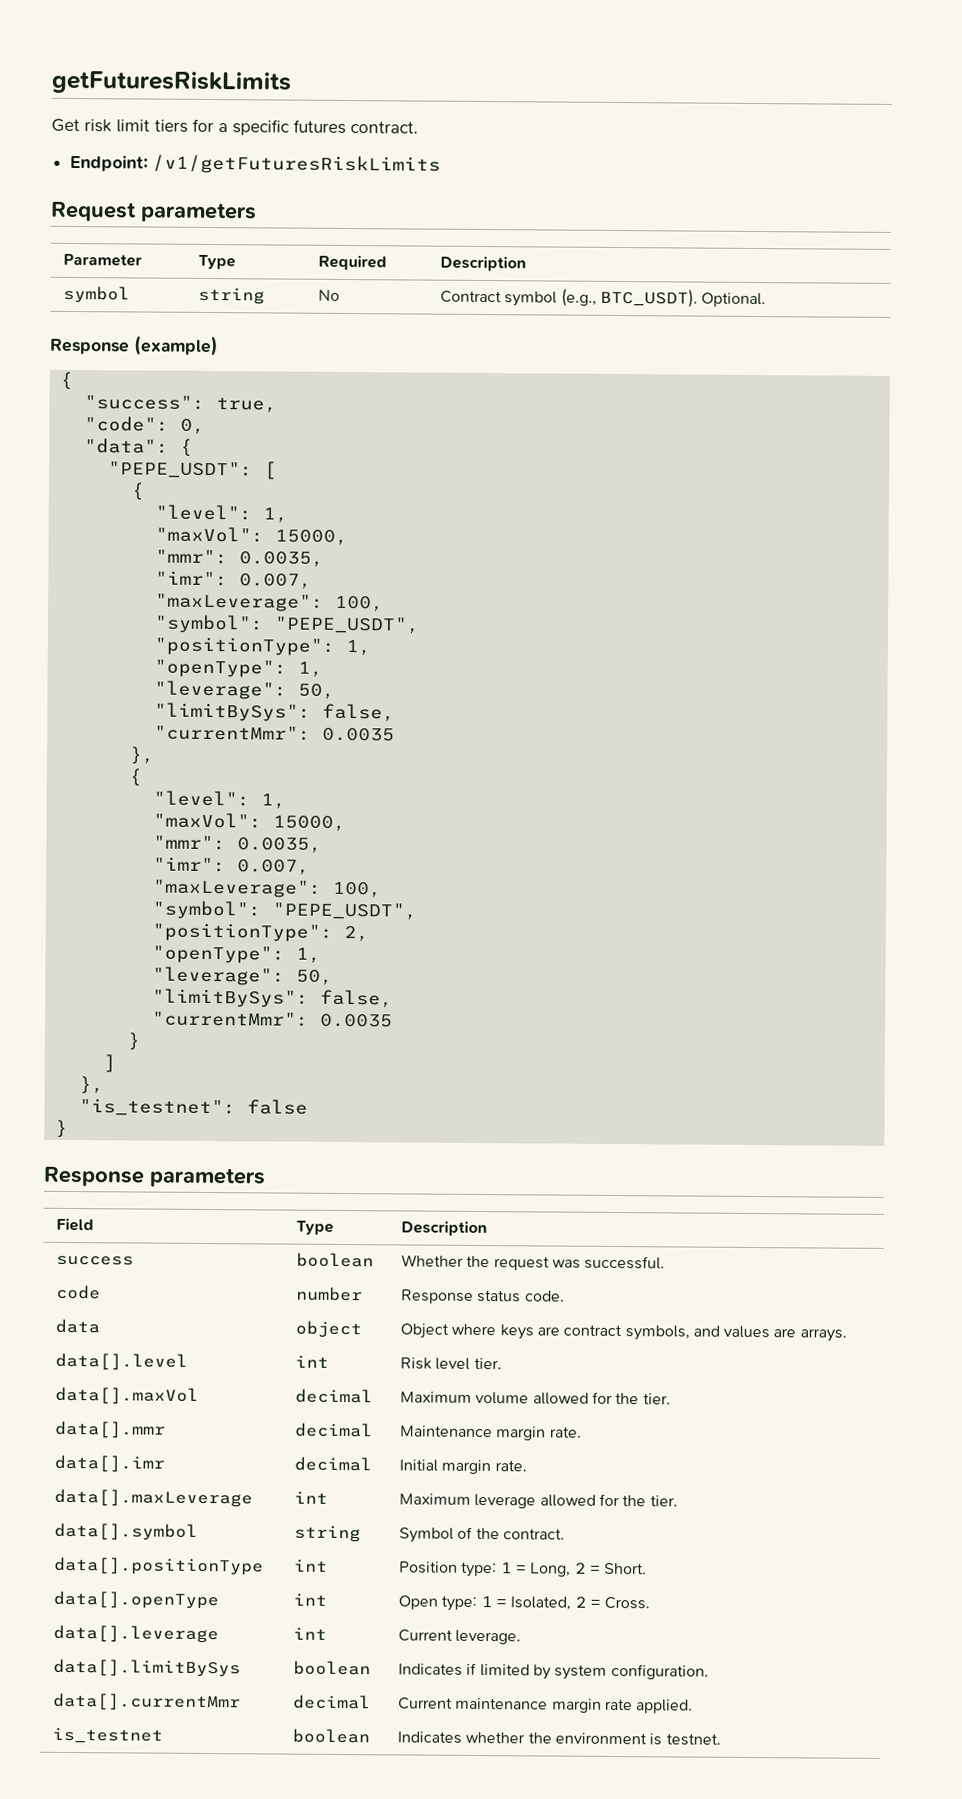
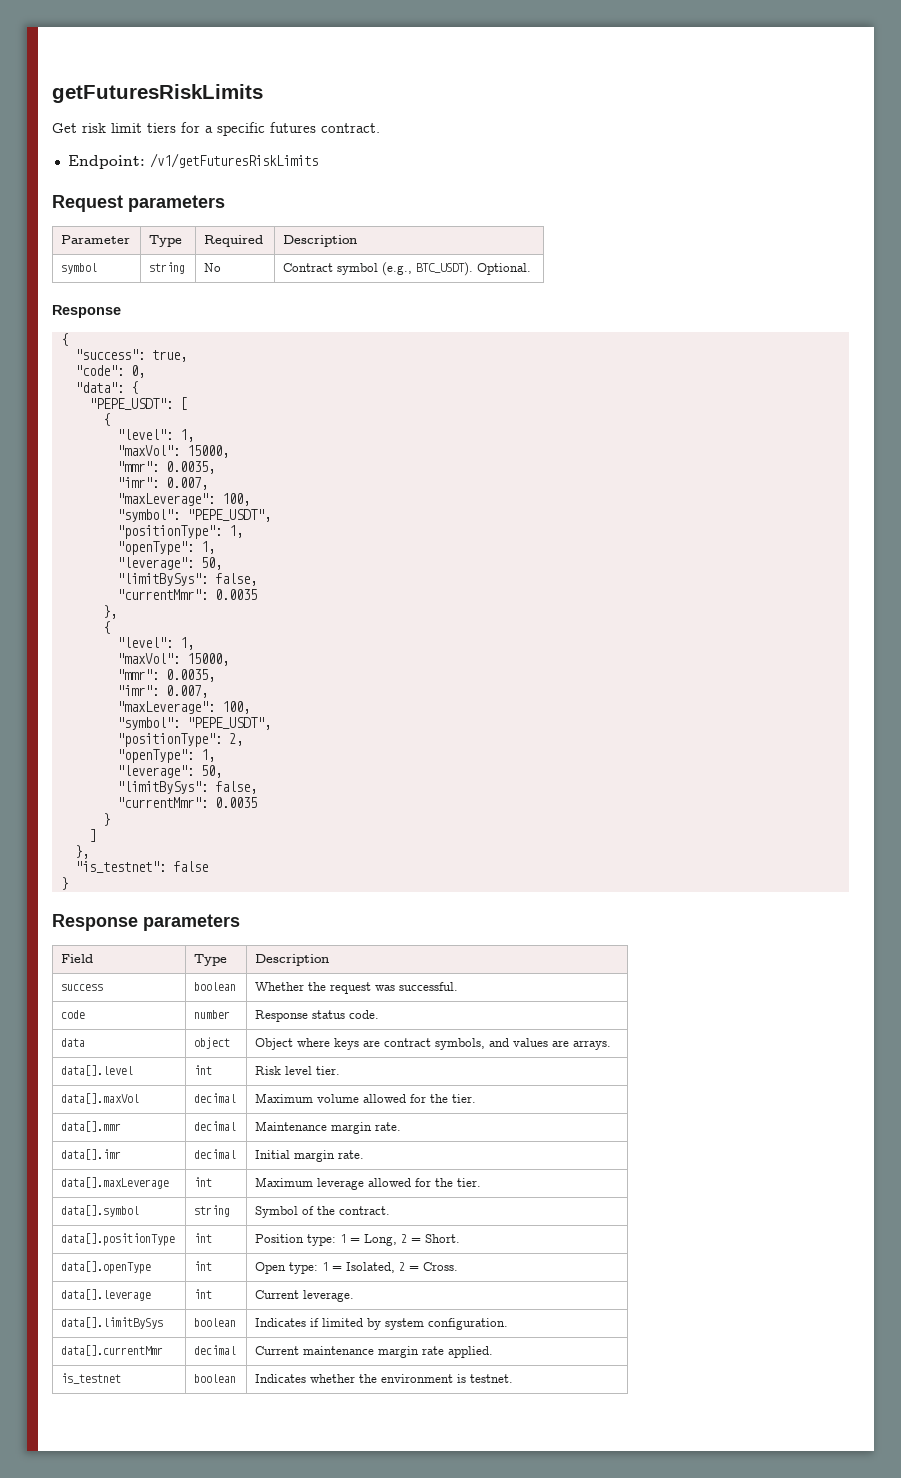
[133,335,219,357] (example) -> (121, 311) none

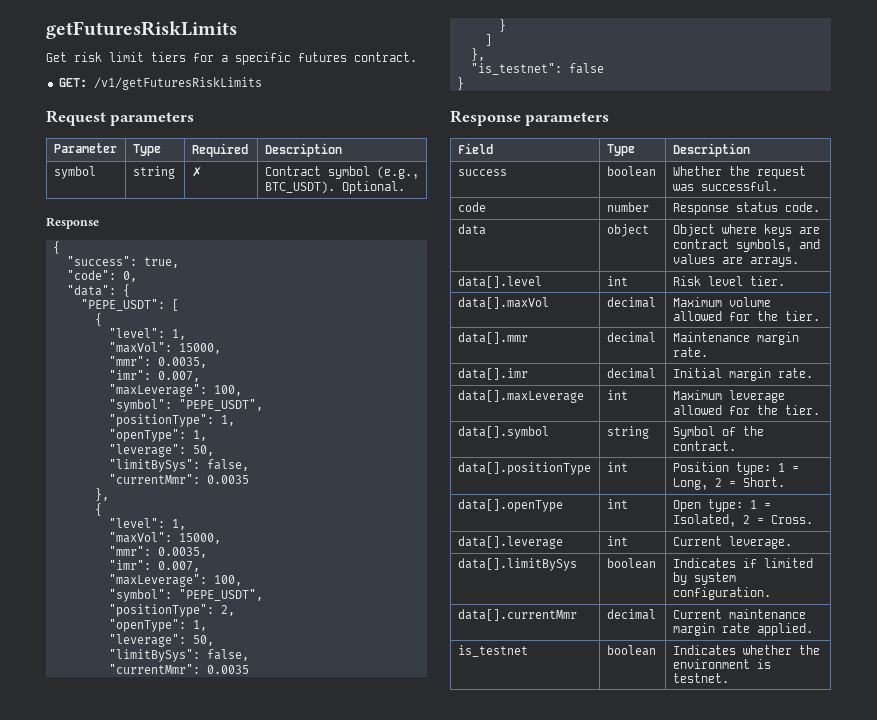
[67,155,145,169] Endpoint: -> [58,78,87,87] GET:
[204,263,222,272] No -> [191,167,202,177] ✗

